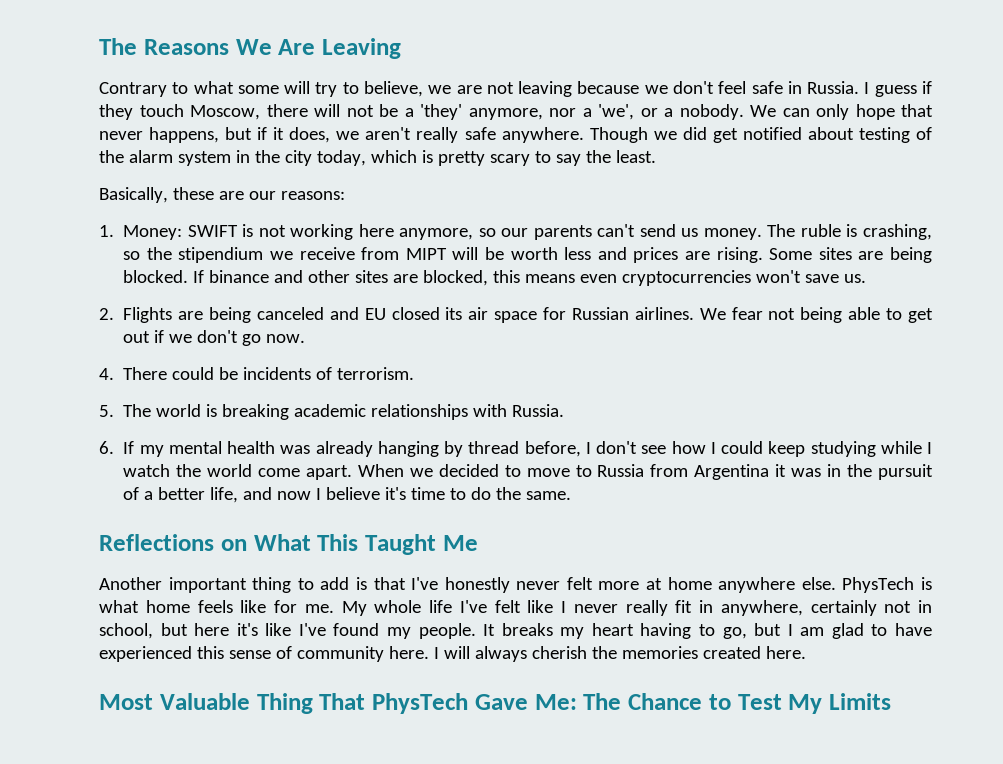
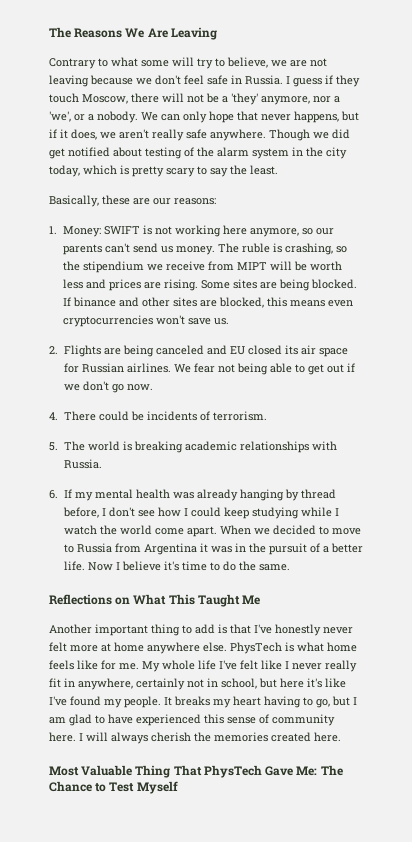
[210,487,312,503] life, and now -> [63,561,113,571] life. Now
[788,693,891,714] My Limits -> [136,781,178,794] Myself

